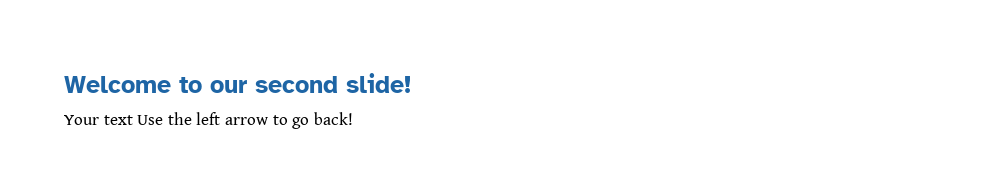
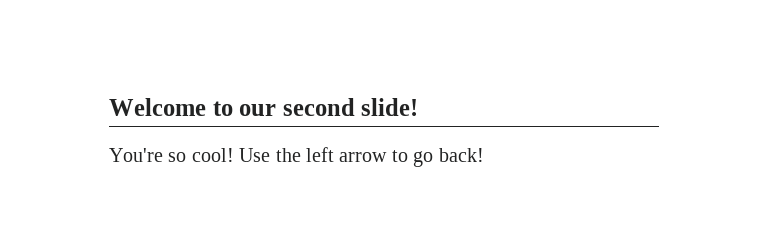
[64,115,133,125] Your text -> [109,148,234,162] You're so cool!

